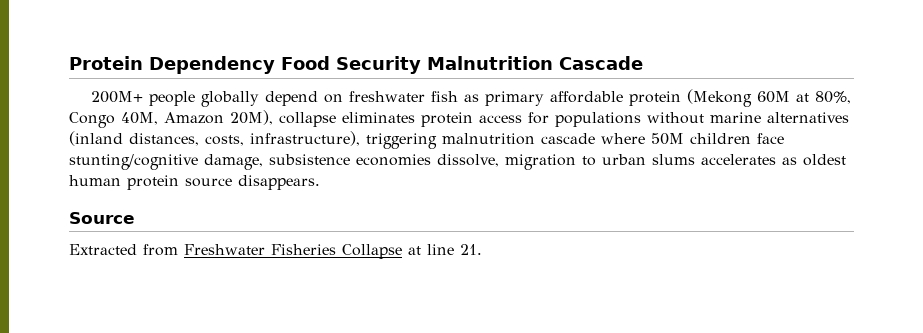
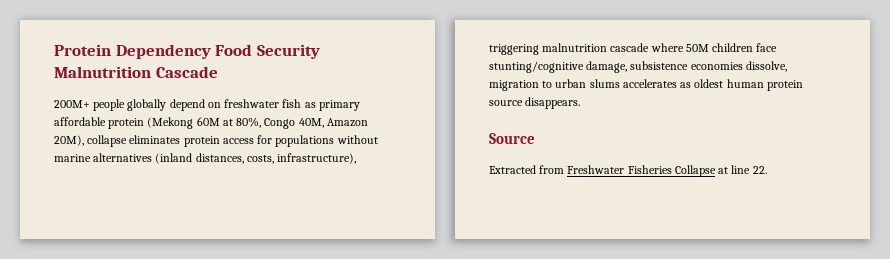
[460,244,482,255] 21. -> [752,166,767,174] 22.

